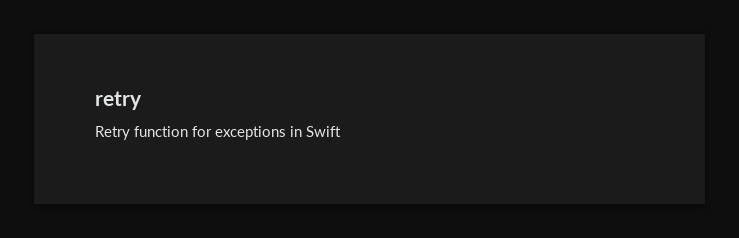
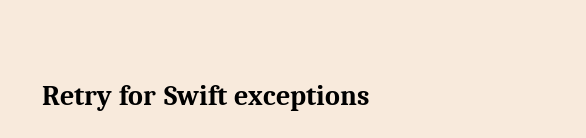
[95,91,142,110] [95,126,341,140] retry // Retry function for exceptions in Swift -> [42,85,370,111] Retry for Swift exceptions

